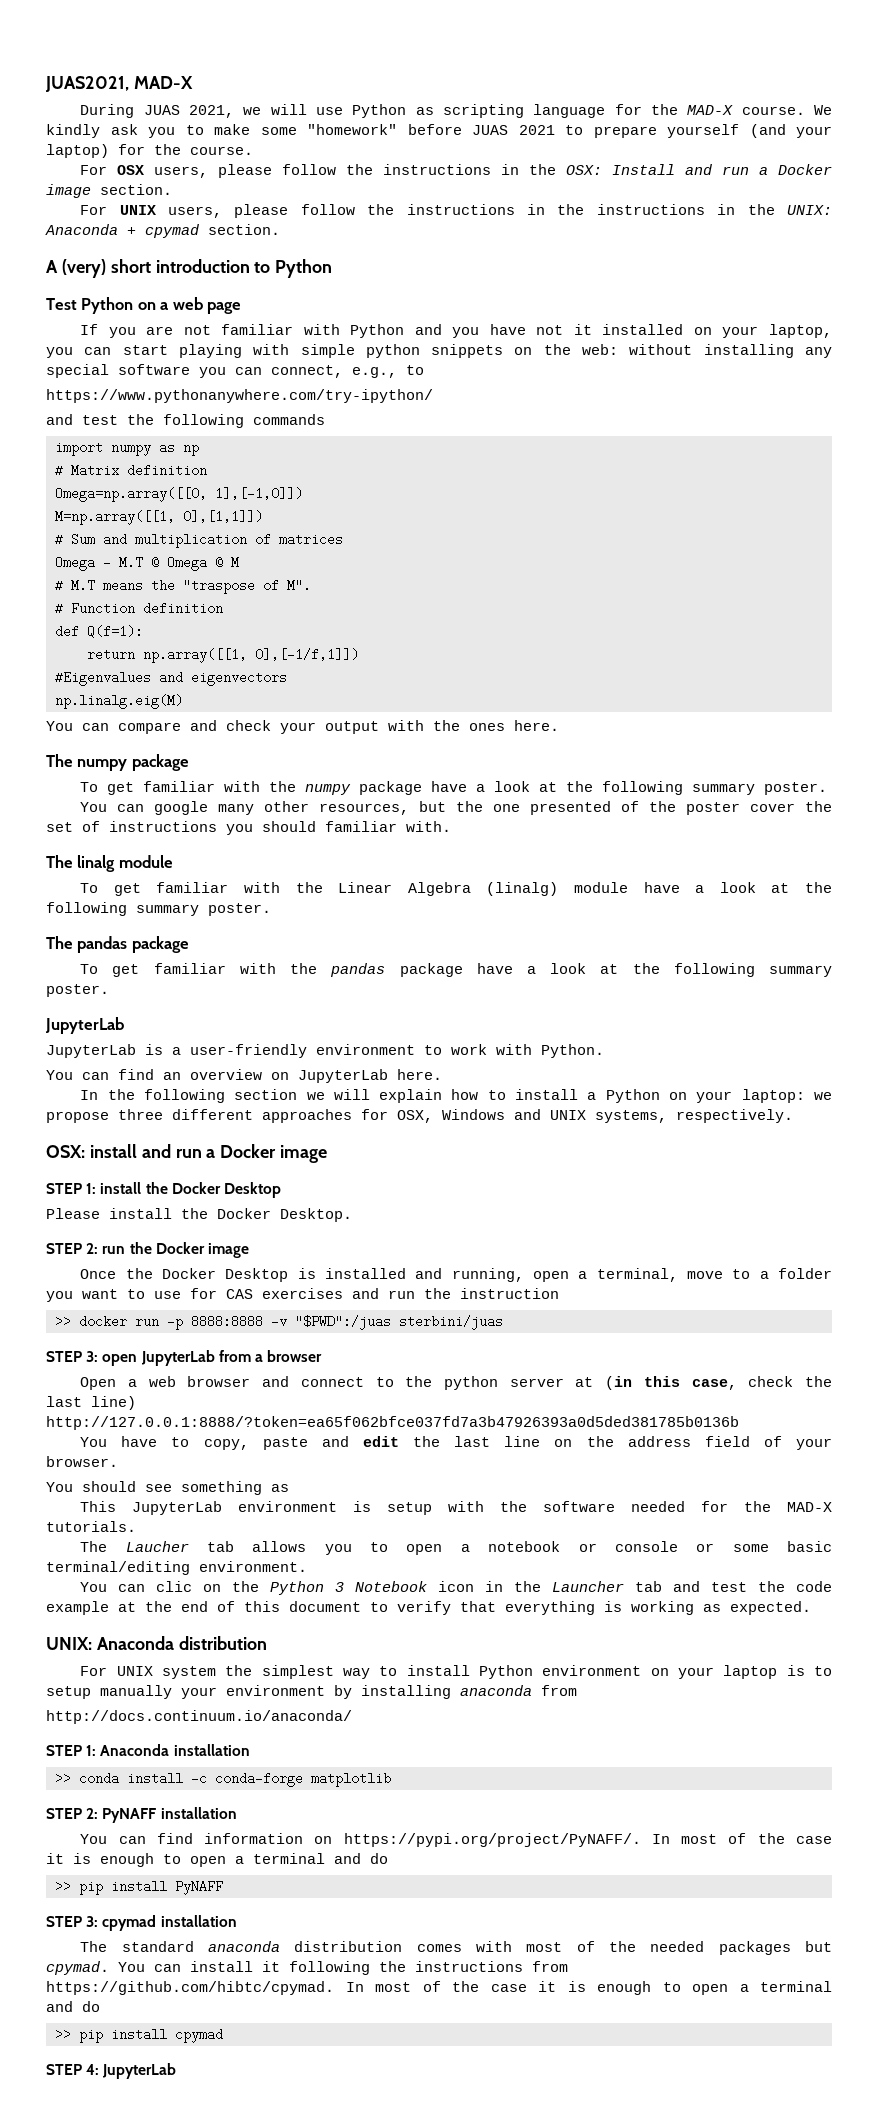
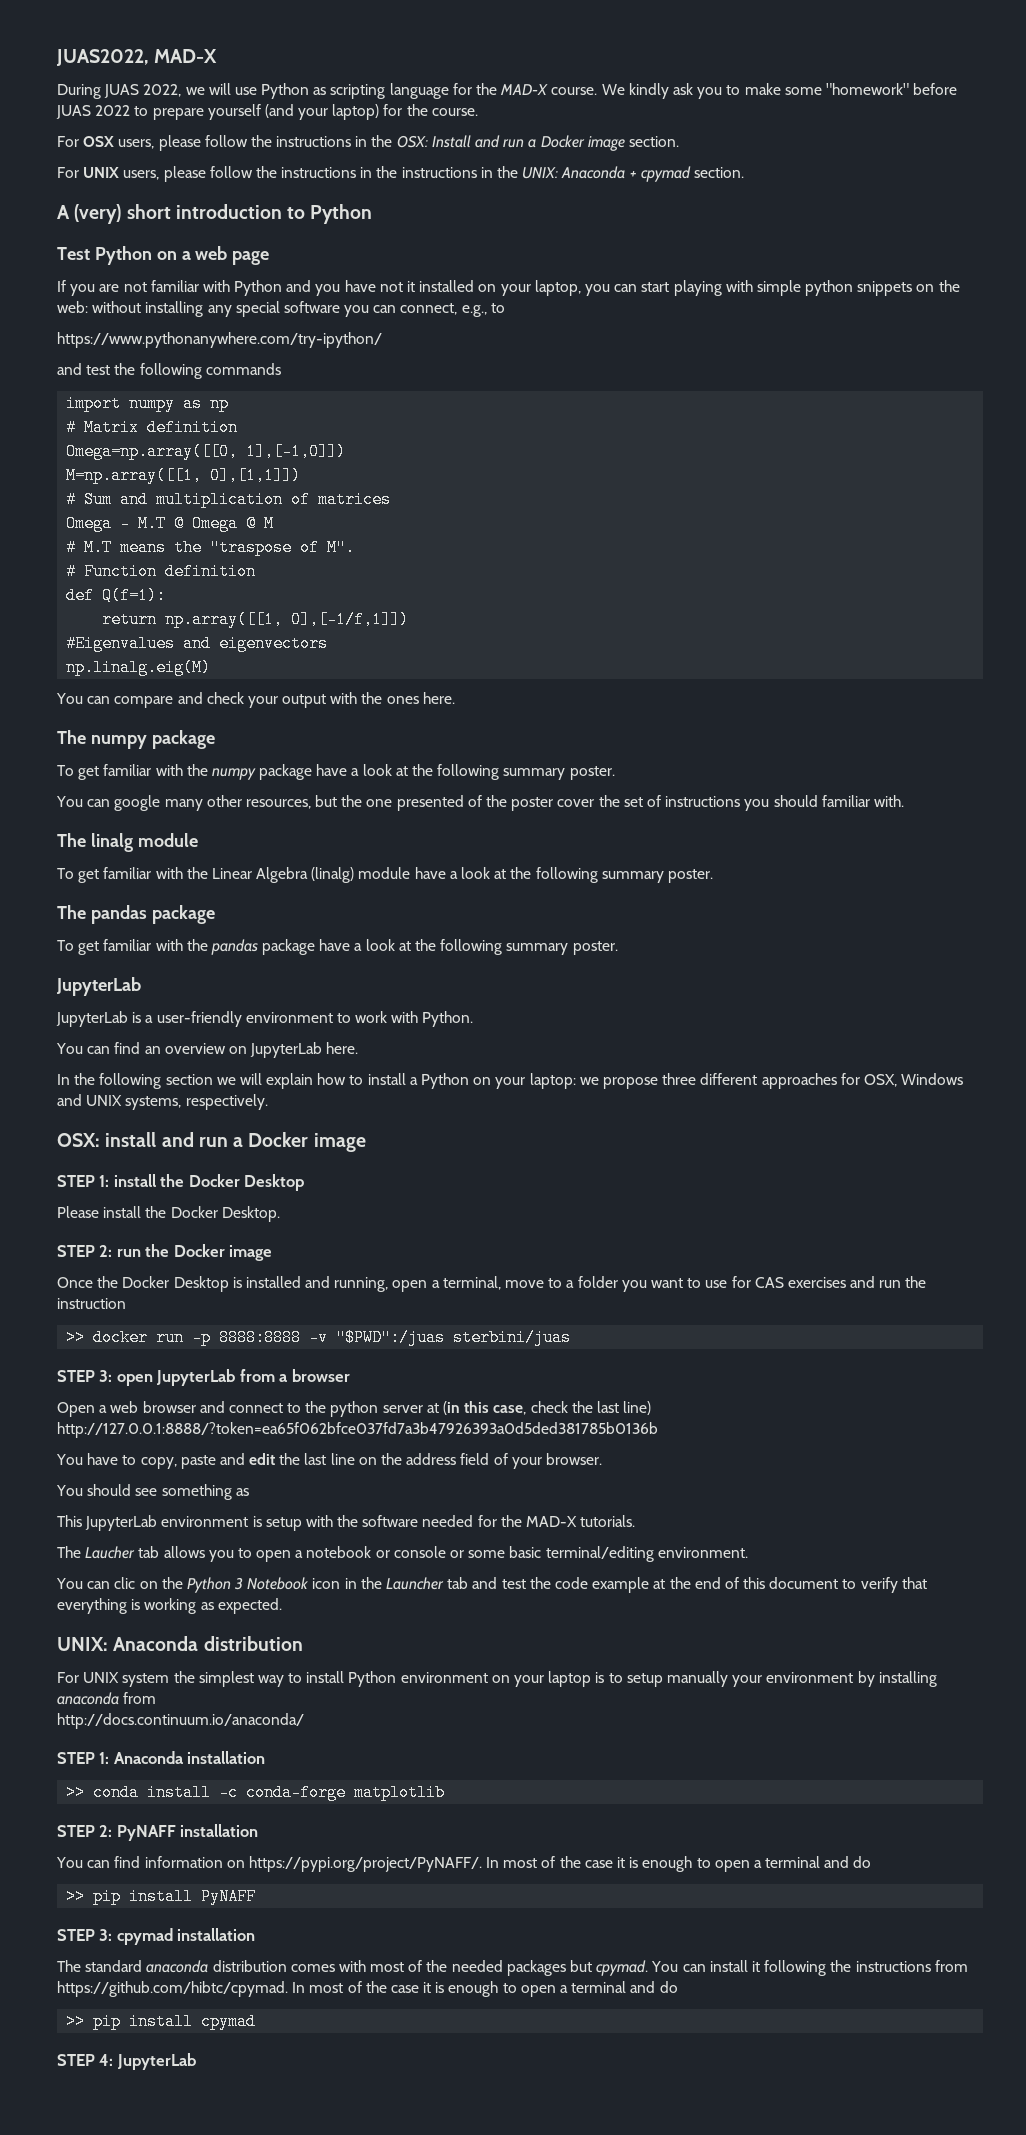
[45,76,129,92] JUAS2021, -> [56,49,149,66] JUAS2022,
[188,105,234,118] 2021, -> [143,84,182,97] 2022,
[518,125,555,135] 2021 -> [95,105,131,116] 2022

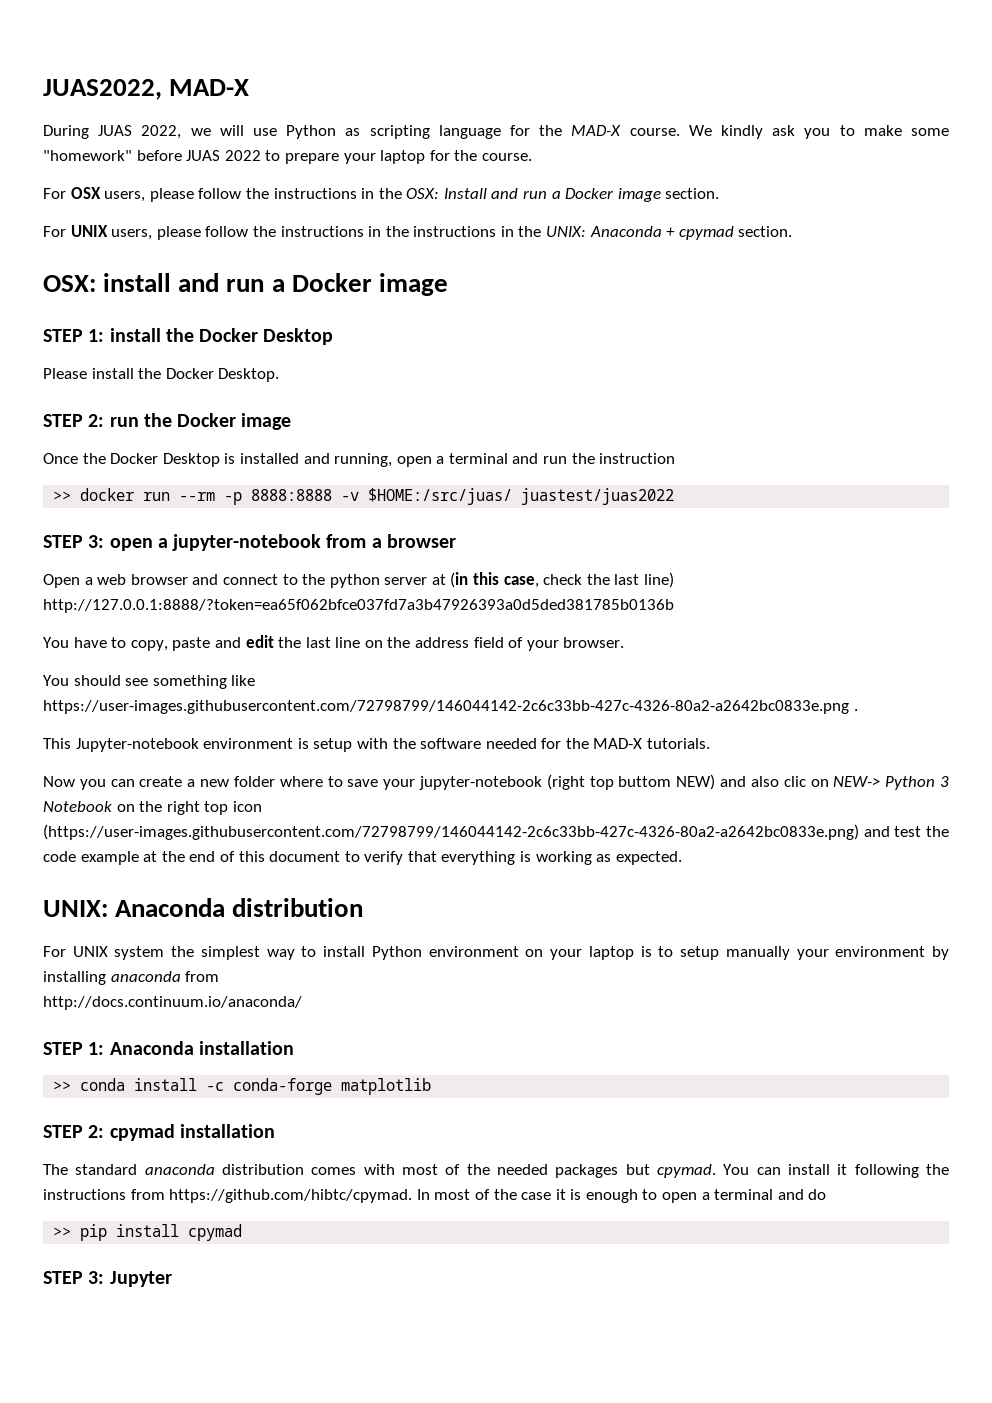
[207,104,380,120] yourself (and your laptop) -> [343,150,426,164] your laptop
[57,204,373,224] [57,246,270,265] [57,280,960,296] [57,301,505,317] [57,332,382,348] [57,363,281,379] [66,395,230,412] [66,419,239,436] [66,443,347,460] [66,467,302,484] [66,491,392,508] [66,515,275,532] [66,539,356,556] [66,563,257,580] [66,587,167,604] [102,611,410,628] [66,635,329,652] [66,659,212,676] [56,692,455,708] [57,730,215,749] [57,764,615,780] [56,795,904,811] [57,833,198,852] [57,867,713,883] [57,905,215,924] [57,939,618,955] [56,977,141,996] [56,1011,474,1027] [56,1042,359,1058] [57,1073,964,1089] [57,1094,268,1110] // A (very) short introduction to Python // Test Python on a web page // If you are not familiar with Python and you have not it installed on your laptop, you can start playing with simple python snippets on the web: without installing any special software you can connect, e.g., to // https://www.pythonanywhere.com/try-ipython/ // and test the following commands // import numpy as np // # Matrix definition // Omega=np.array([[0, 1],[-1,0]]) // M=np.array([[1, 0],[1,1]]) // # Sum and multiplication of matrices // Omega - M.T @ Omega @ M // # M.T means the "traspose of M". // # Function definition // def Q(f=1): // return np.array([[1, 0],[-1/f,1]]) // #Eigenvalues and eigenvectors // np.linalg.eig(M) // You can compare and check your output with the ones here. // The numpy package // To get familiar with the numpy package have a look at the following summary poster. // You can google many other resources, but the one presented of the poster cover the set of instructions you should familiar with. // The linalg module // To get familiar with the Linear Algebra (linalg) module have a look at the following summary poster. // The pandas package // To get familiar with the pandas package have a look at the following summary poster. // JupyterLab // JupyterLab is a user-friendly environment to work with Python. // You can find an overview on JupyterLab here. // In the following section we will explain how to install a Python on your laptop: we propose three different approaches for OSX, Windows and UNIX systems, respectively. -> (793, 231) none
[442,1276,846,1292] terminal, move to a folder you want to use for CAS exercises -> [448,453,508,464] terminal
(185, 1337) none -> [179,492,216,501] --rm
[336,1329,572,1346] "$PWD":/juas sterbini/juas -> [368,488,675,505] $HOME:/src/juas/ juastest/juas2022
[156,1369,236,1386] JupyterLab -> [157,534,322,551] a jupyter-notebook
[235,1488,249,1496] as -> [231,675,256,686] [43,700,858,714] like https://user-images.githubusercontent.com/72798799/146044142-2c6c33bb-427c-4326-80a2-a2642bc0833e.png .
[85,1515,158,1531] JupyterLab -> [75,738,199,752] Jupyter-notebook
[57,1546,748,1562] [56,1578,111,1589] The Laucher tab allows you to open a notebook or console or some basic terminal/editing environment. // You can -> [43,774,779,790] Now you can create a new folder where to save your jupyter-notebook (right top buttom NEW) and also
[161,1577,183,1589] the -> [833,776,881,787] NEW->
[312,1577,469,1590] icon in the Launcher tab -> [116,801,262,815] [43,824,859,840] on the right top icon (https://user-images.githubusercontent.com/72798799/146044142-2c6c33bb-427c-4326-80a2-a2642bc0833e.png)
[116,1824,259,1841] [56,1856,872,1872] [66,1888,257,1905] [57,1929,113,1941] PyNAFF installation // You can find information on https://pypi.org/project/PyNAFF/. In most of the case it is enough to open a terminal and do // >> pip install PyNAFF // STEP 3: -> (105, 1131) none
[99,2053,196,2070] 4: JupyterLab -> [88,1271,172,1287] 3: Jupyter

